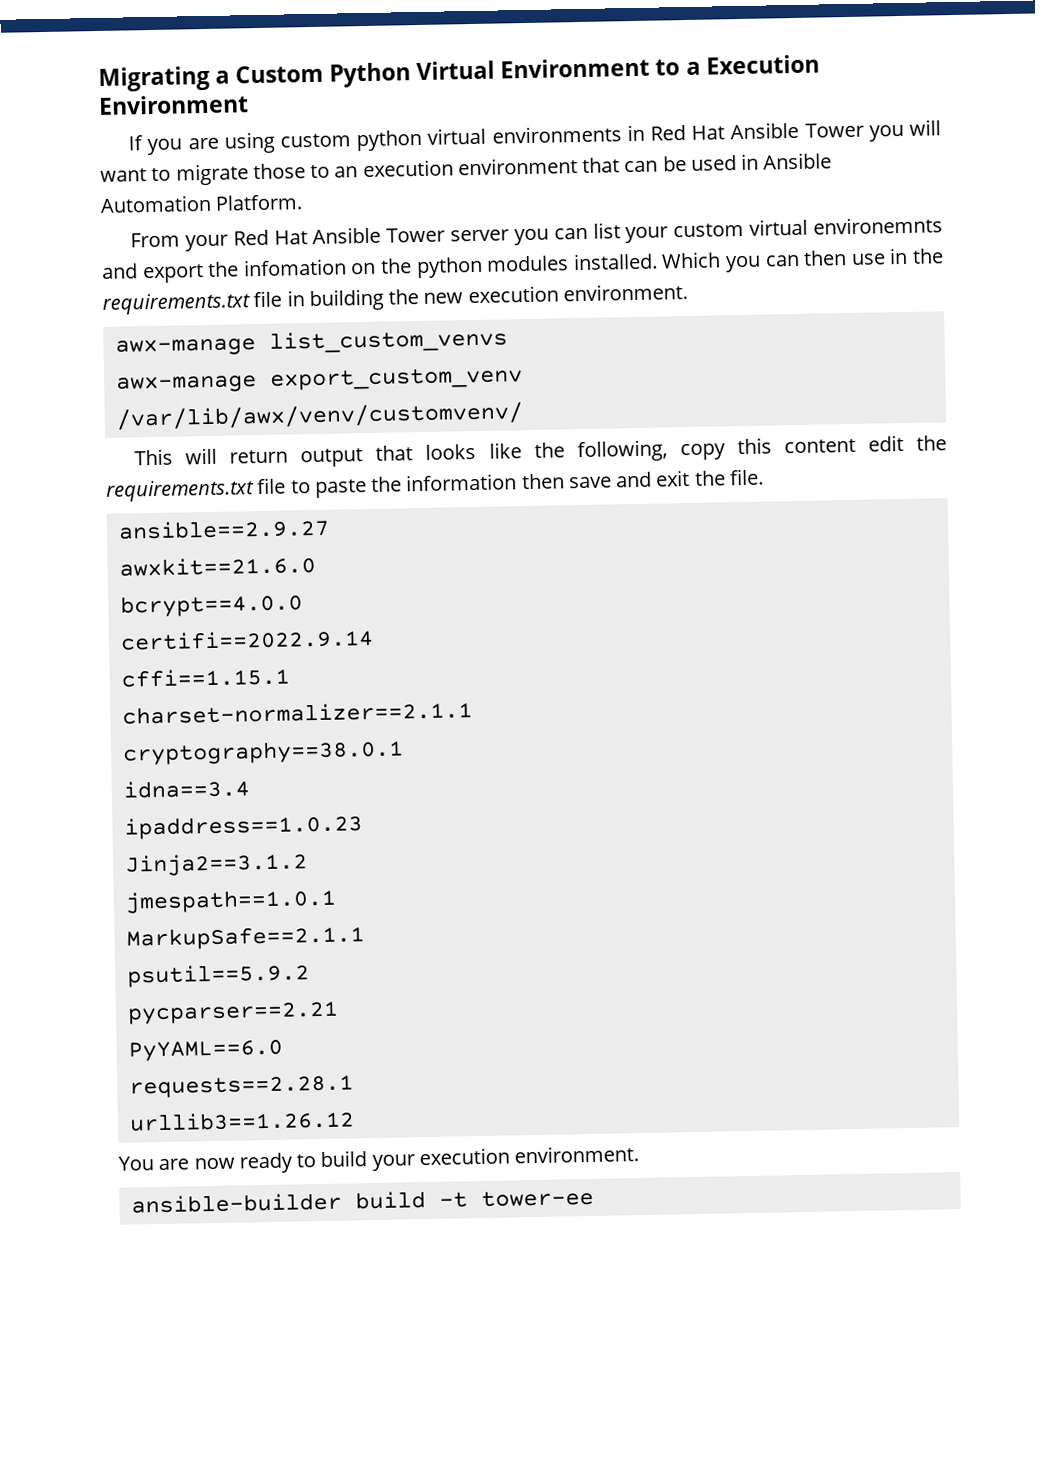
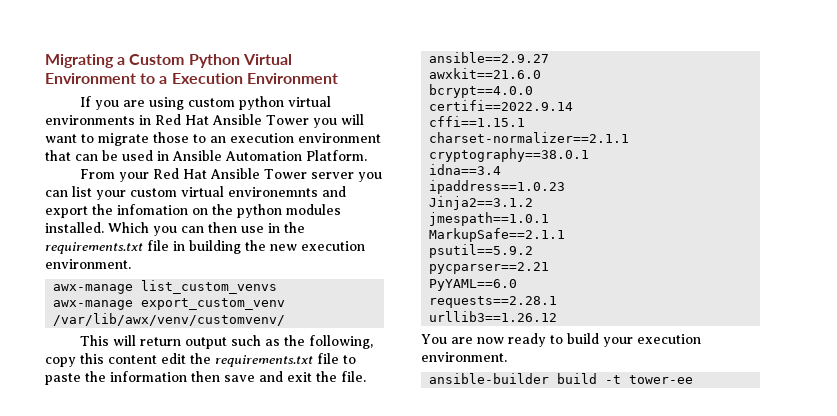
[375,442,522,461] that looks like -> [231,335,281,346] such as

